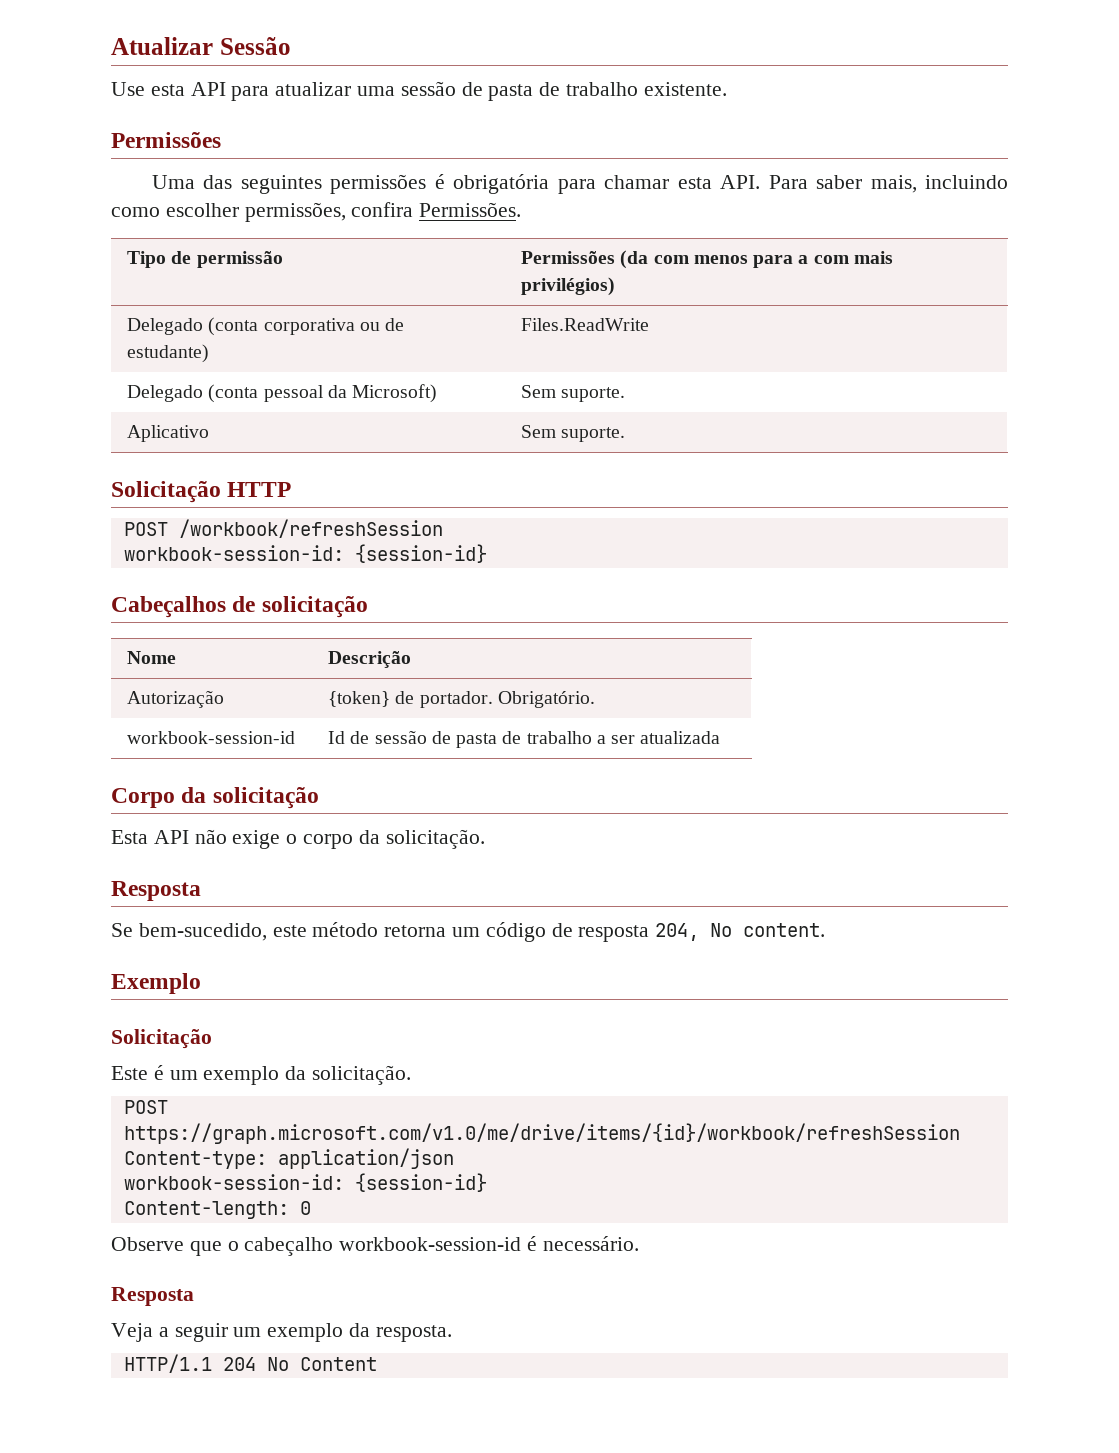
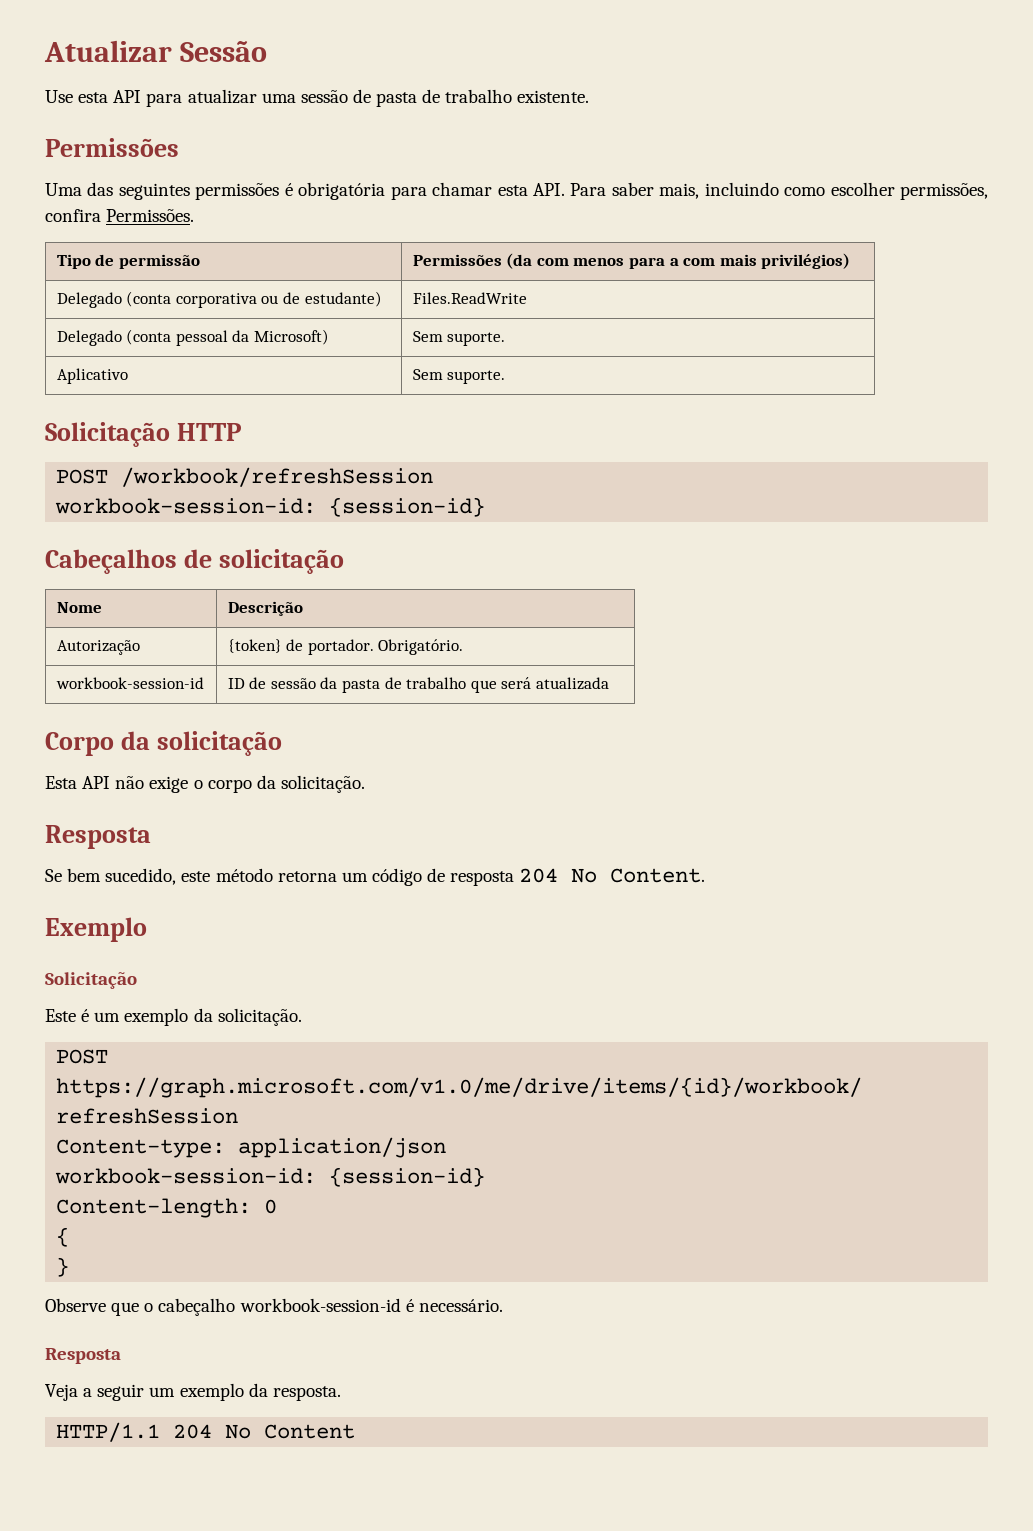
[328,731,346,744] Id -> [227,678,245,689] ID
[431,731,636,748] de pasta de trabalho a ser -> [320,677,532,693] da pasta de trabalho que será
[138,923,267,941] bem-sucedido, -> [67,868,177,885] bem sucedido,
[655,923,826,941] 204, No content. -> [519,868,706,883] 204 No Content.
(311, 1208) none -> [56,1227,70,1247] [56,1257,70,1277] // { // }

